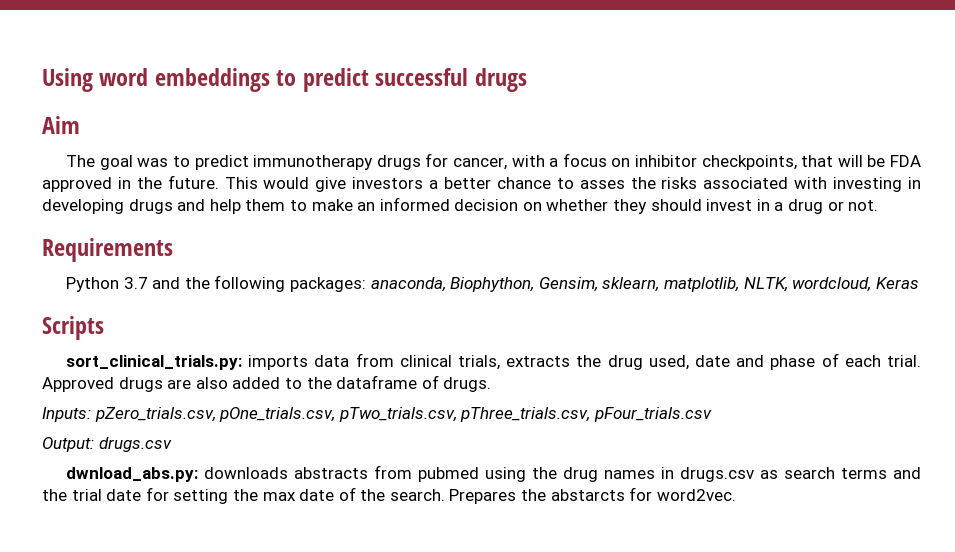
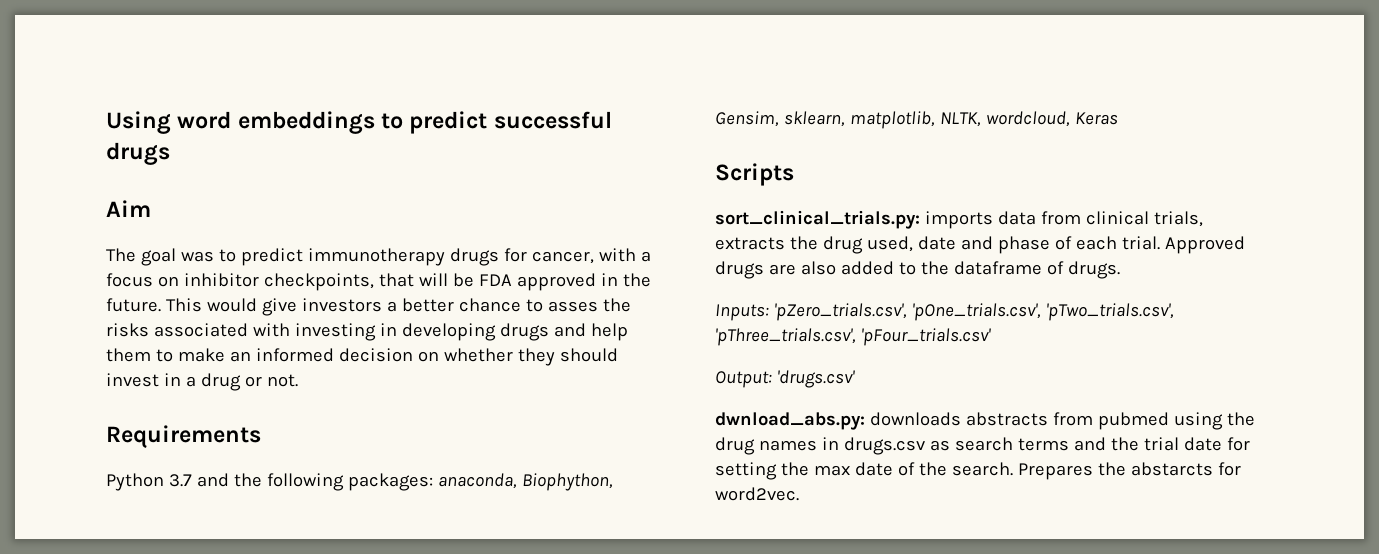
[94,407,712,422] pZero_trials.csv, pOne_trials.csv, pTwo_trials.csv, pThree_trials.csv, pFour_trials.csv -> [773,303,1174,321] [715,328,991,346] 'pZero_trials.csv', 'pOne_trials.csv', 'pTwo_trials.csv', 'pThree_trials.csv', 'pFour_trials.csv'
[98,437,172,452] drugs.csv -> [776,370,855,388] 'drugs.csv'

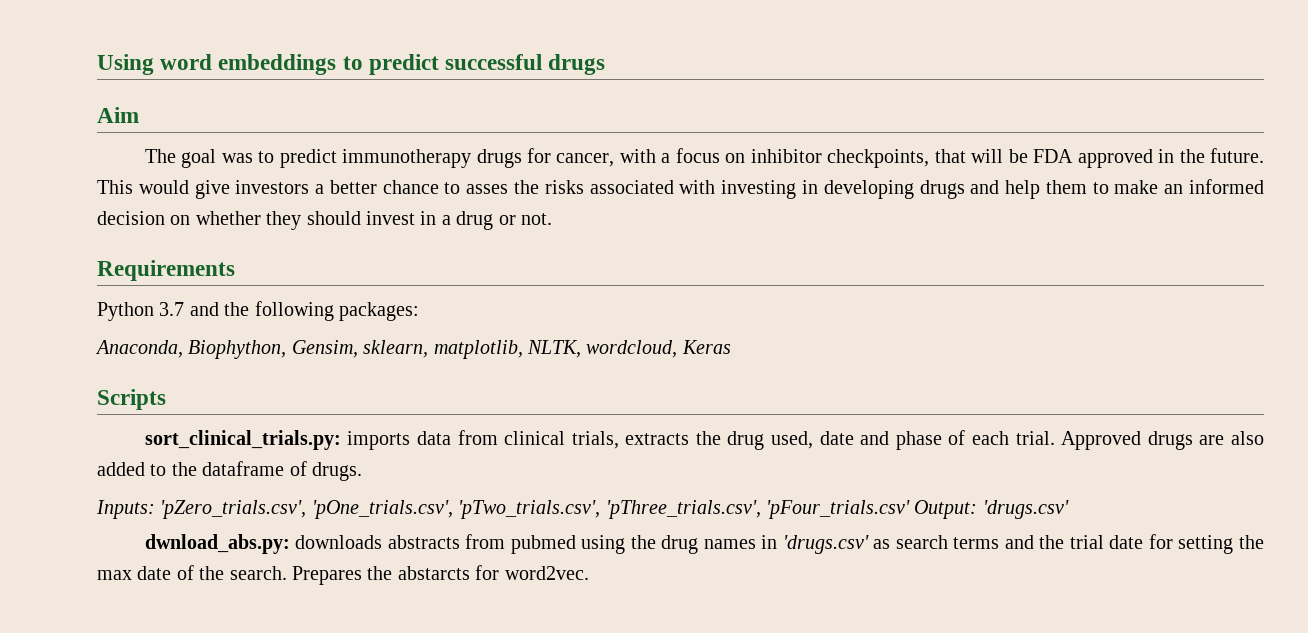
[437,473,517,489] anaconda, -> [95,340,183,358] // Anaconda,
(991, 337) // -> (910, 509) none
[843,437,925,455] drugs.csv -> [782,535,869,554] 'drugs.csv'

